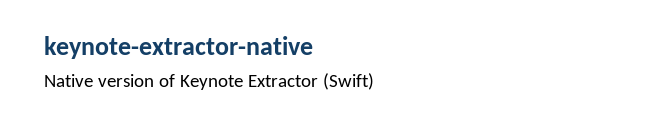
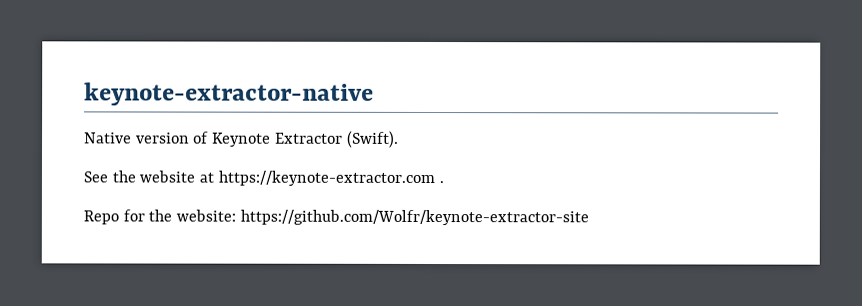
[322,73,374,90] (Swift) -> [346,130,399,148] [83,170,444,187] [83,209,589,226] (Swift). // See the website at https://keynote-extractor.com . // Repo for the website: https://github.com/Wolfr/keynote-extractor-site

